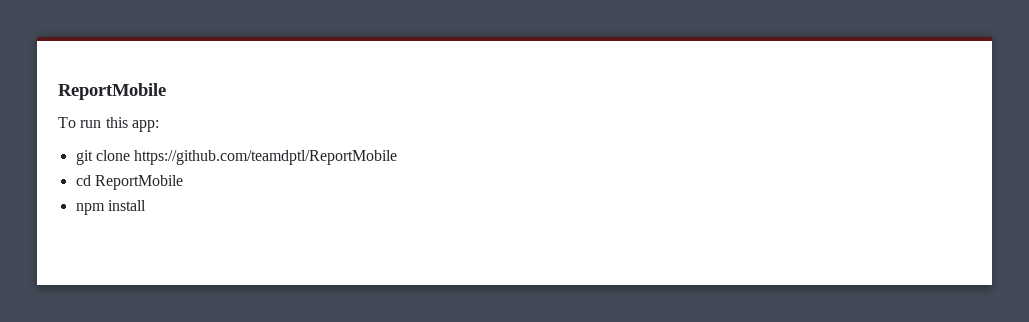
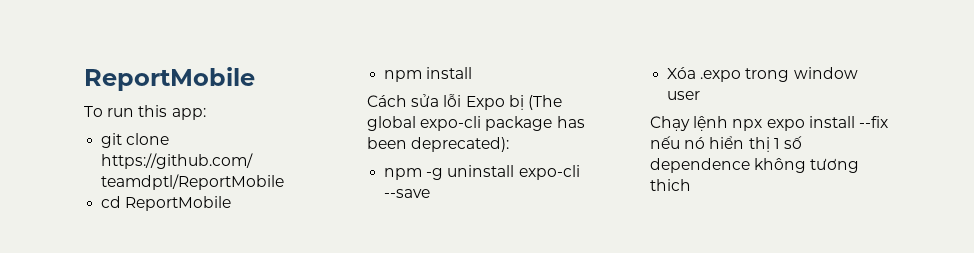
(146, 205) none -> [367,94,562,110] [367,116,585,131] [367,137,510,152] [384,165,580,180] [384,189,431,198] [667,67,858,82] [667,91,701,100] [650,116,888,131] [650,136,802,152] [650,158,860,173] [650,179,691,191] // Cách sửa lỗi Expo bị (The global expo-cli package has been deprecated): // npm -g uninstall expo-cli --save // Xóa .expo trong window user // Chạy lệnh npx expo install --fix nếu nó hiển thị 1 số dependence không tương thich

